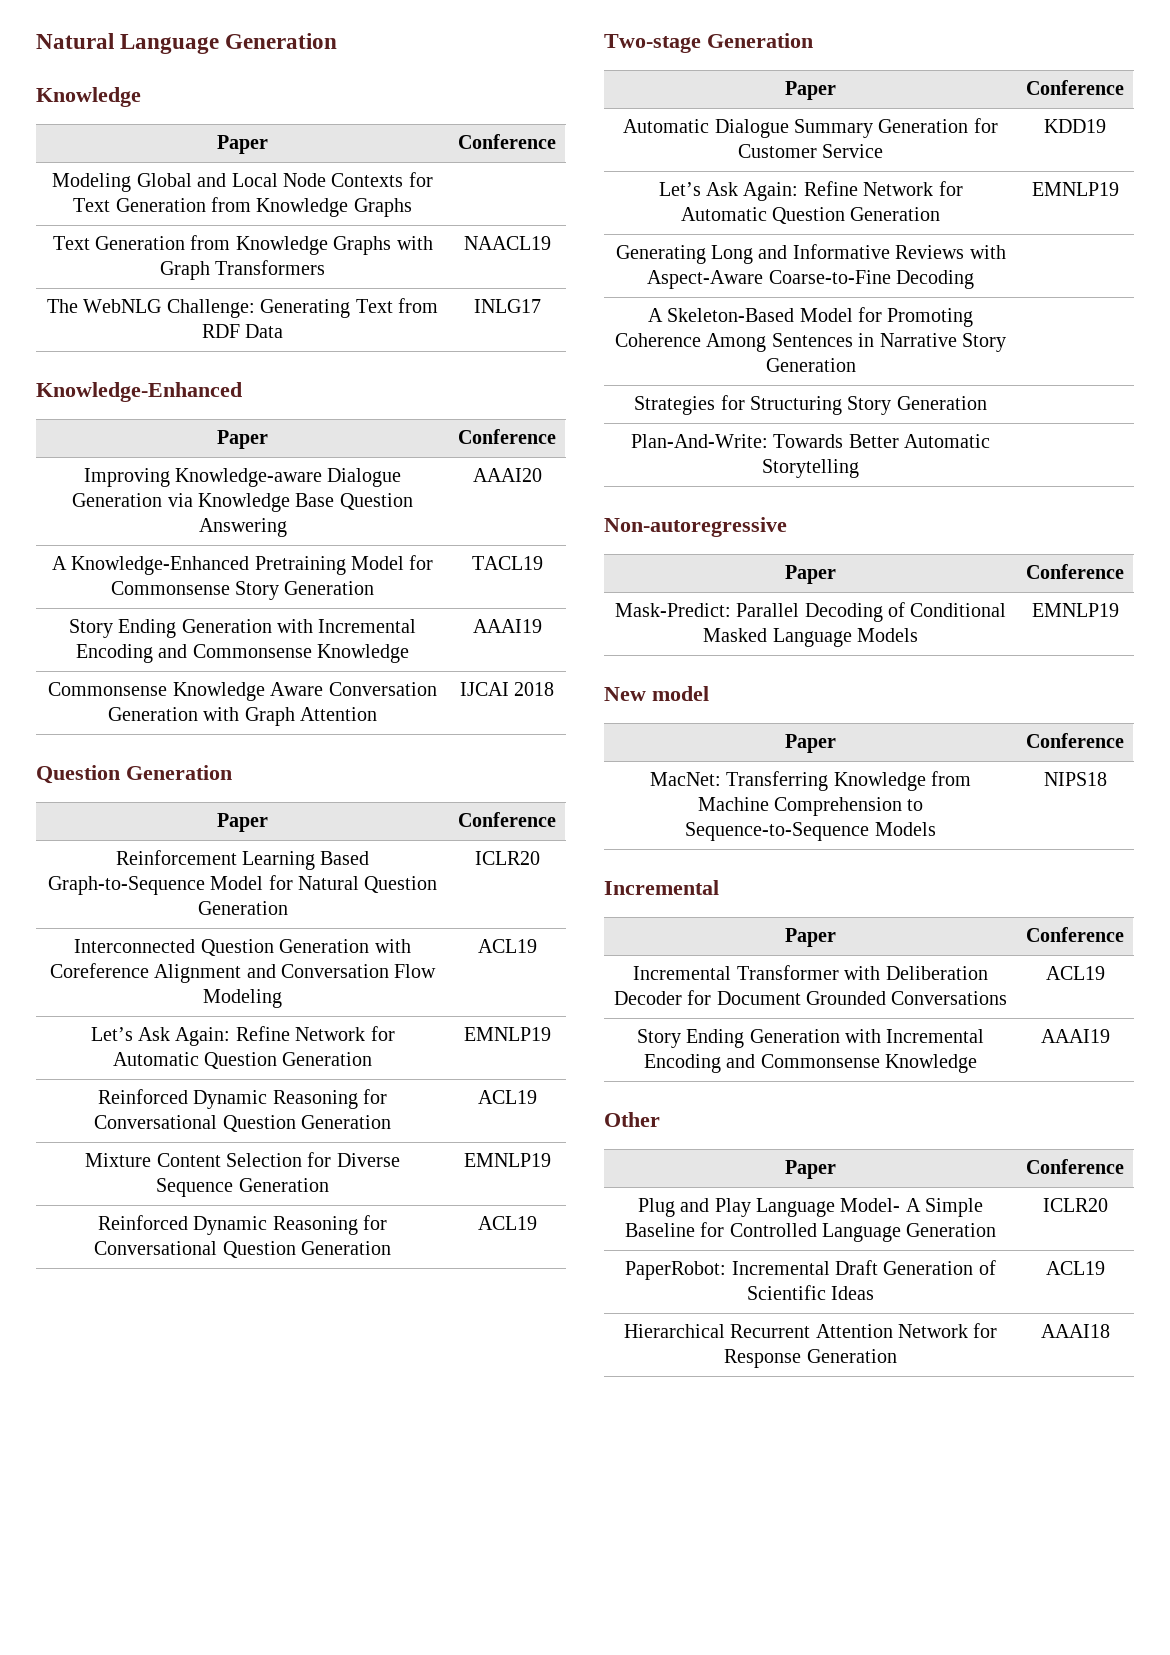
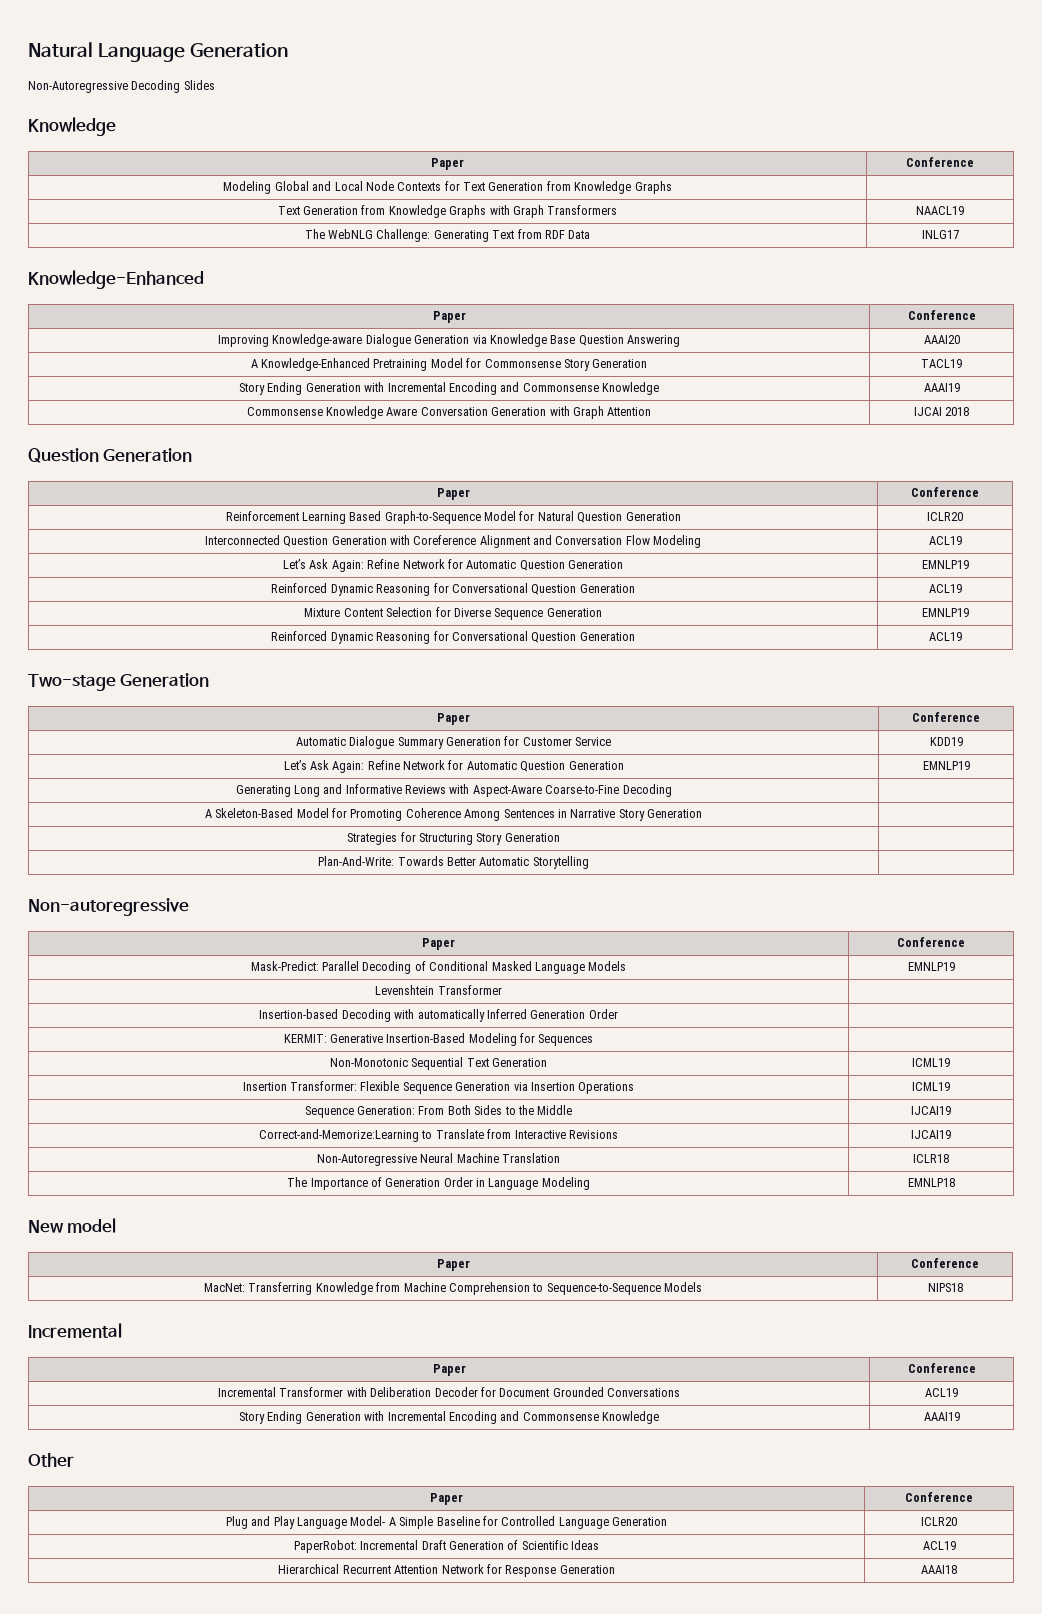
(338, 41) none -> [28,80,215,93] // Non-Autoregressive Decoding Slides
(1119, 610) none -> [375,985,502,995] [259,1009,618,1022] [283,1033,594,1046] [329,1057,548,1070] [912,1058,950,1067] [242,1081,635,1094] [912,1082,950,1091] [304,1105,573,1118] [911,1106,951,1115] [259,1129,618,1142] [911,1130,951,1139] [316,1153,561,1166] [913,1154,949,1163] [287,1177,590,1190] [907,1178,955,1187] // Levenshtein Transformer | // Insertion-based Decoding with automatically Inferred Generation Order | // KERMIT: Generative Insertion-Based Modeling for Sequences | // Non-Monotonic Sequential Text Generation | ICML19 // Insertion Transformer: Flexible Sequence Generation via Insertion Operations | ICML19 // Sequence Generation: From Both Sides to the Middle | IJCAI19 // Correct-and-Memorize:Learning to Translate from Interactive Revisions | IJCAI19 // Non-Autoregressive Neural Machine Translation | ICLR18 // The Importance of Generation Order in Language Modeling | EMNLP18

